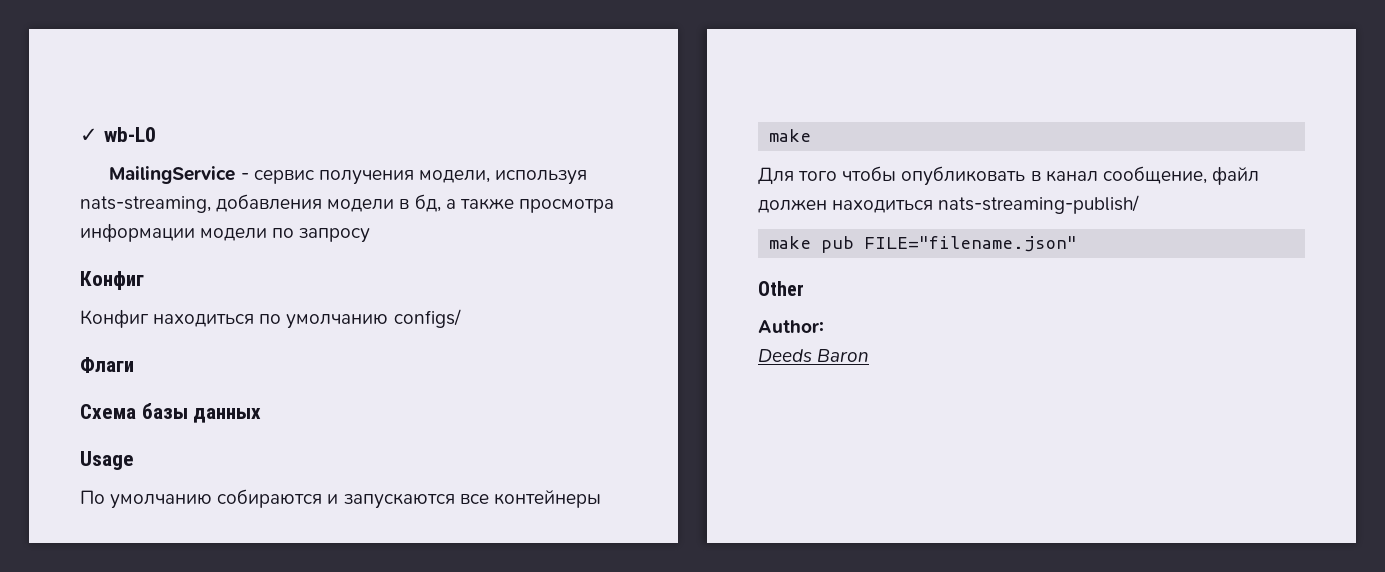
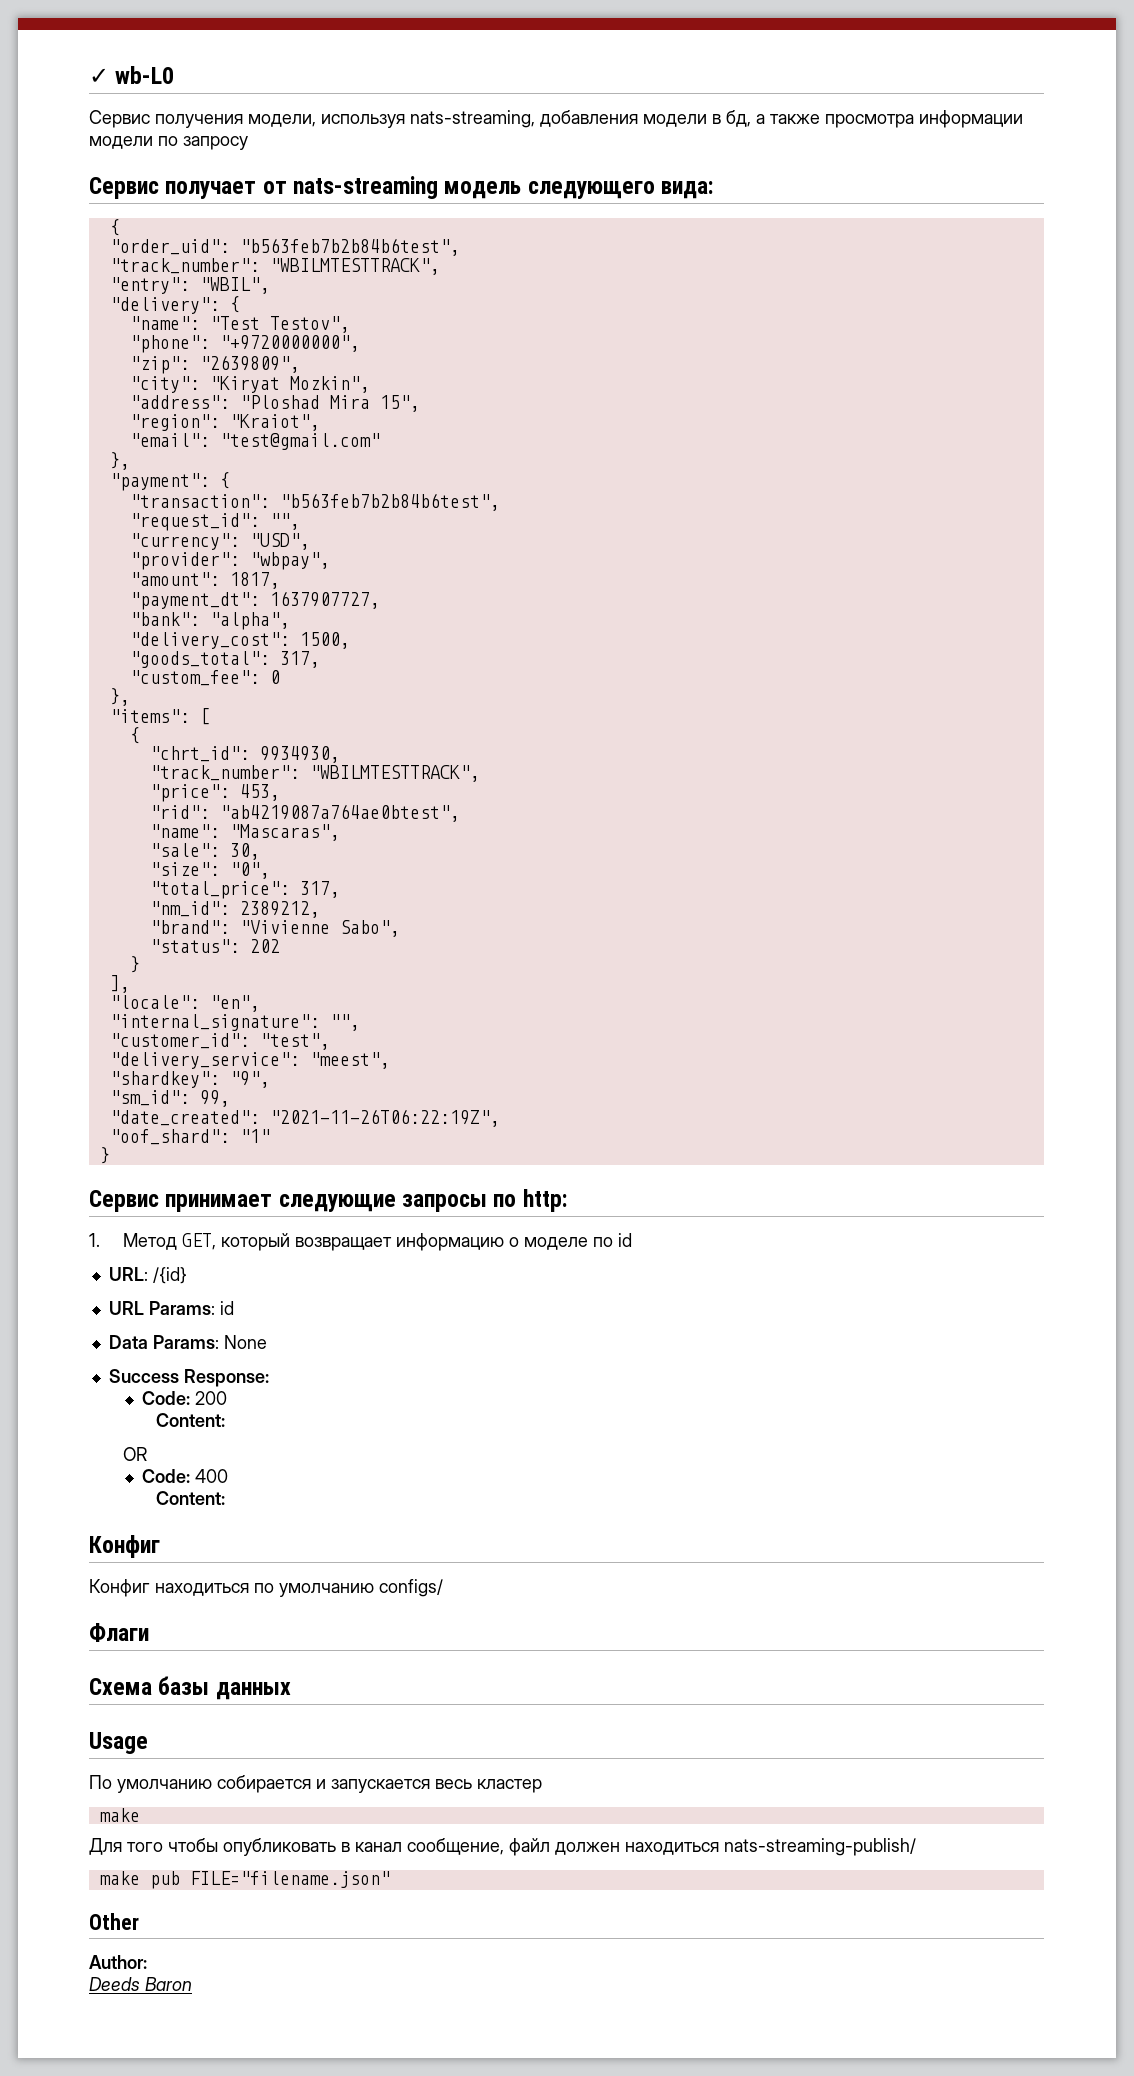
[109,166,315,184] MailingService - сервис -> [89,110,150,128] Cервис
(371, 235) none -> [89,176,714,199] [109,219,120,236] [109,238,460,256] [109,258,440,275] [109,277,270,294] [109,296,240,314] [129,316,350,333] [129,335,360,353] [129,355,300,374] [129,376,370,393] [129,395,420,412] [129,414,320,431] [129,433,380,450] [109,452,130,470] [109,472,230,491] [129,493,500,511] [129,513,300,531] [129,533,310,550] [129,552,330,570] [129,572,280,589] [129,591,380,610] [129,612,290,630] [129,632,350,649] [129,651,320,668] [129,670,280,686] [109,688,130,706] [109,708,210,725] [129,727,140,744] [149,746,340,763] [149,765,480,782] [149,784,280,802] [149,804,460,822] [149,824,340,841] [149,843,260,860] [149,862,270,879] [149,881,340,899] [149,901,320,918] [149,920,400,937] [149,939,280,953] [129,956,140,973] [109,975,130,993] [109,995,260,1012] [109,1014,360,1031] [109,1033,330,1050] [109,1052,390,1069] [109,1071,270,1088] [109,1090,230,1107] [109,1109,500,1127] [109,1129,270,1145] [99,1147,110,1164] [89,1189,567,1212] [89,1233,632,1251] [108,1267,187,1284] [108,1301,234,1315] [108,1335,267,1349] [108,1369,269,1387] [142,1391,228,1405] [156,1413,226,1427] [122,1447,147,1461] [142,1469,229,1483] [156,1491,226,1505] // Сервис получает от nats-streaming модель следующего вида: // { // "order_uid": "b563feb7b2b84b6test", // "track_number": "WBILMTESTTRACK", // "entry": "WBIL", // "delivery": { // "name": "Test Testov", // "phone": "+9720000000", // "zip": "2639809", // "city": "Kiryat Mozkin", // "address": "Ploshad Mira 15", // "region": "Kraiot", // "email": "test@gmail.com" // }, // "payment": { // "transaction": "b563feb7b2b84b6test", // "request_id": "", // "currency": "USD", // "provider": "wbpay", // "amount": 1817, // "payment_dt": 1637907727, // "bank": "alpha", // "delivery_cost": 1500, // "goods_total": 317, // "custom_fee": 0 // }, // "items": [ // { // "chrt_id": 9934930, // "track_number": "WBILMTESTTRACK", // "price": 453, // "rid": "ab4219087a764ae0btest", // "name": "Mascaras", // "sale": 30, // "size": "0", // "total_price": 317, // "nm_id": 2389212, // "brand": "Vivienne Sabo", // "status": 202 // } // ], // "locale": "en", // "internal_signature": "", // "customer_id": "test", // "delivery_service": "meest", // "shardkey": "9", // "sm_id": 99, // "date_created": "2021-11-26T06:22:19Z", // "oof_shard": "1" // } // Сервис принимает следующие запросы по http: // 1. Метод GET, который возвращает информацию о моделе по id // URL: /{id} // URL Params: id // Data Params: None // Success Response: // Code: 200 // Content: // OR // Code: 400 // Content:
[217,489,601,509] собираются и запускаются все контейнеры -> [217,1775,542,1793] собирается и запускается весь кластер

